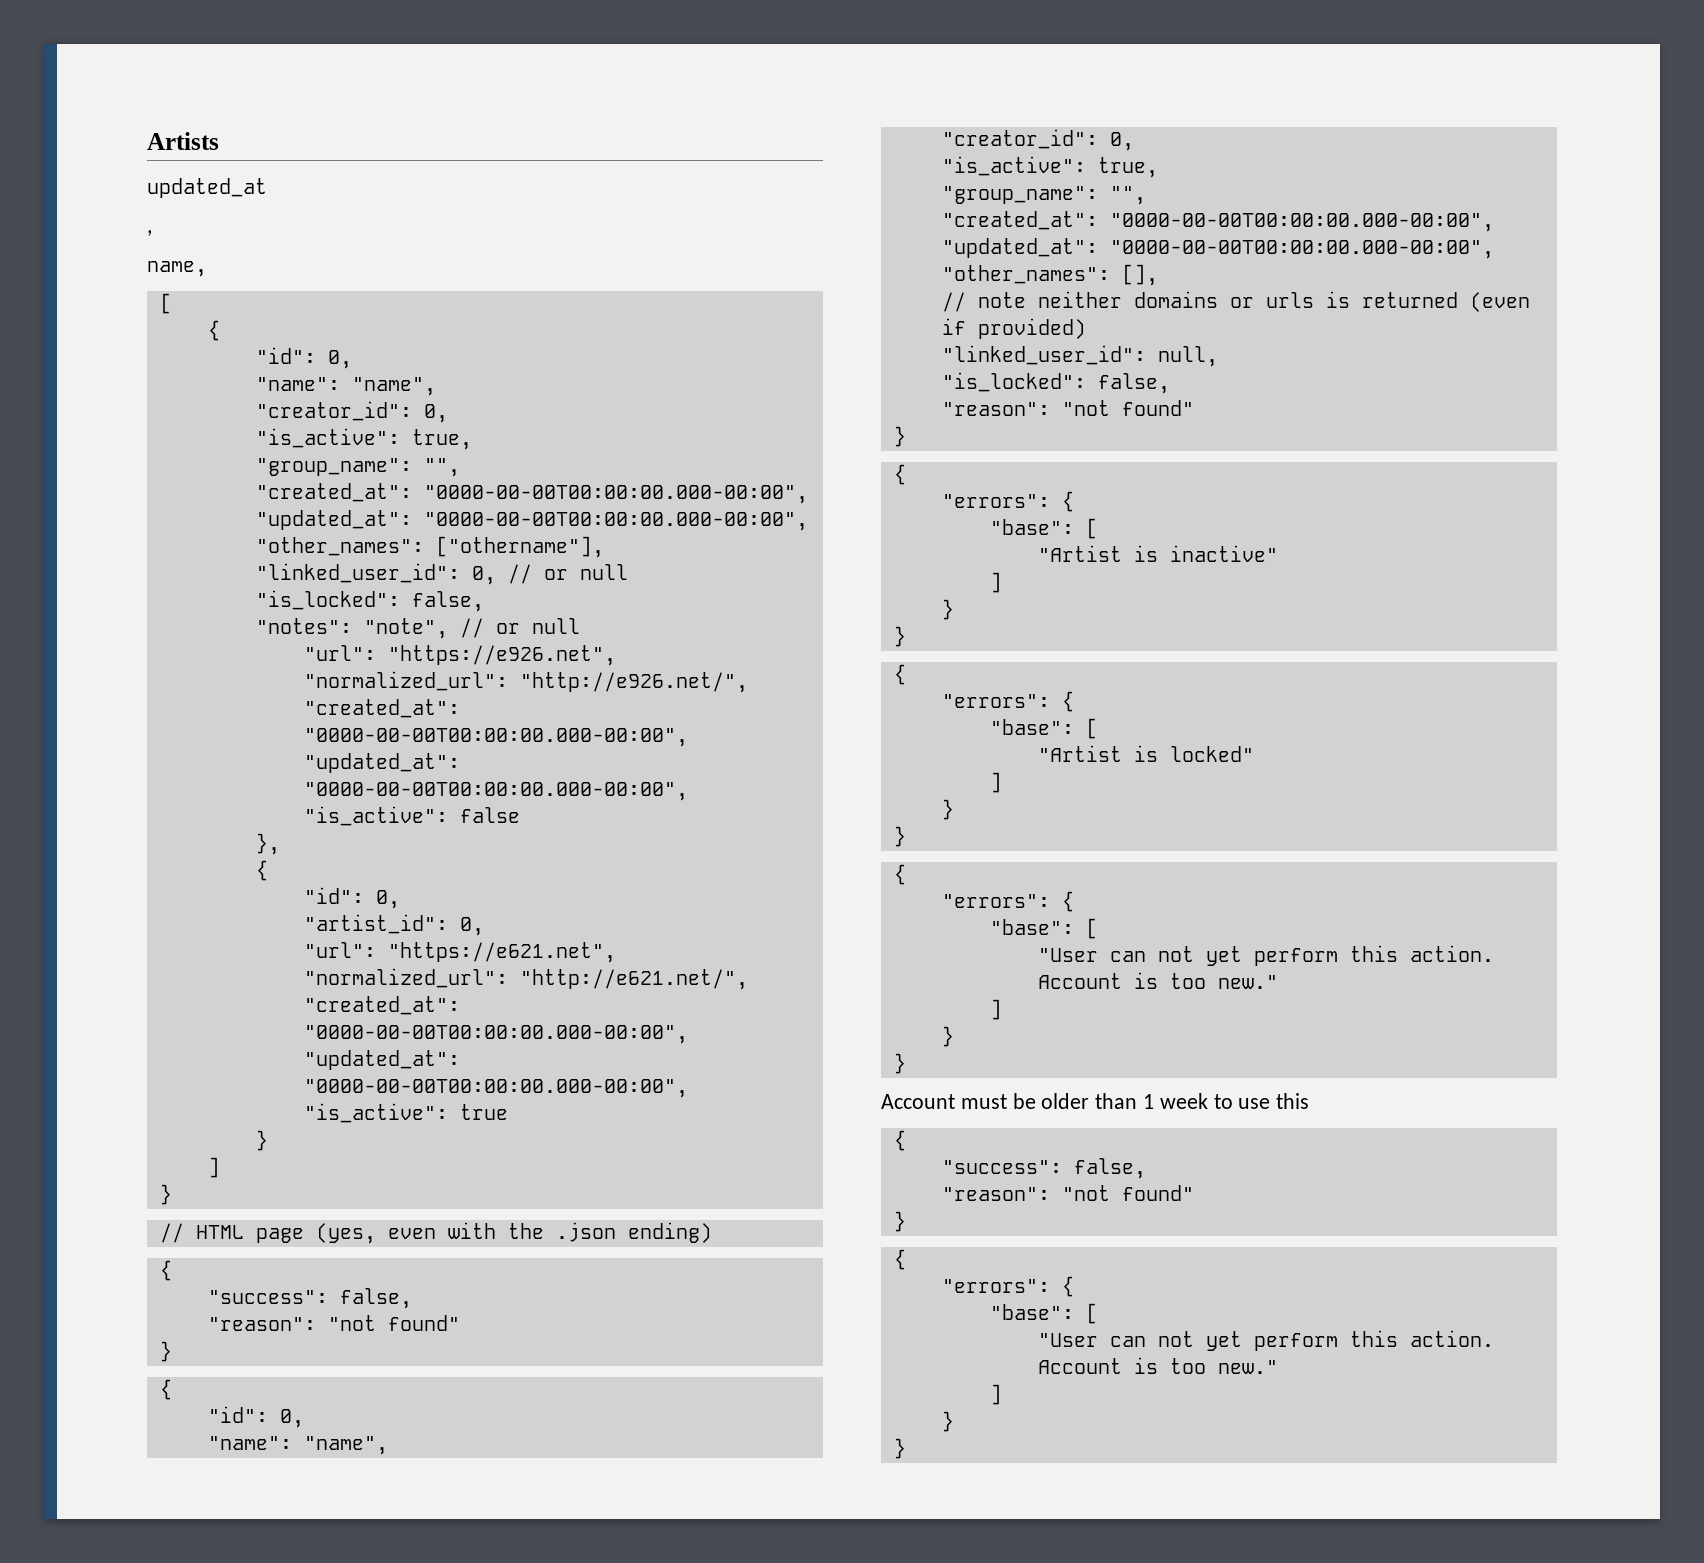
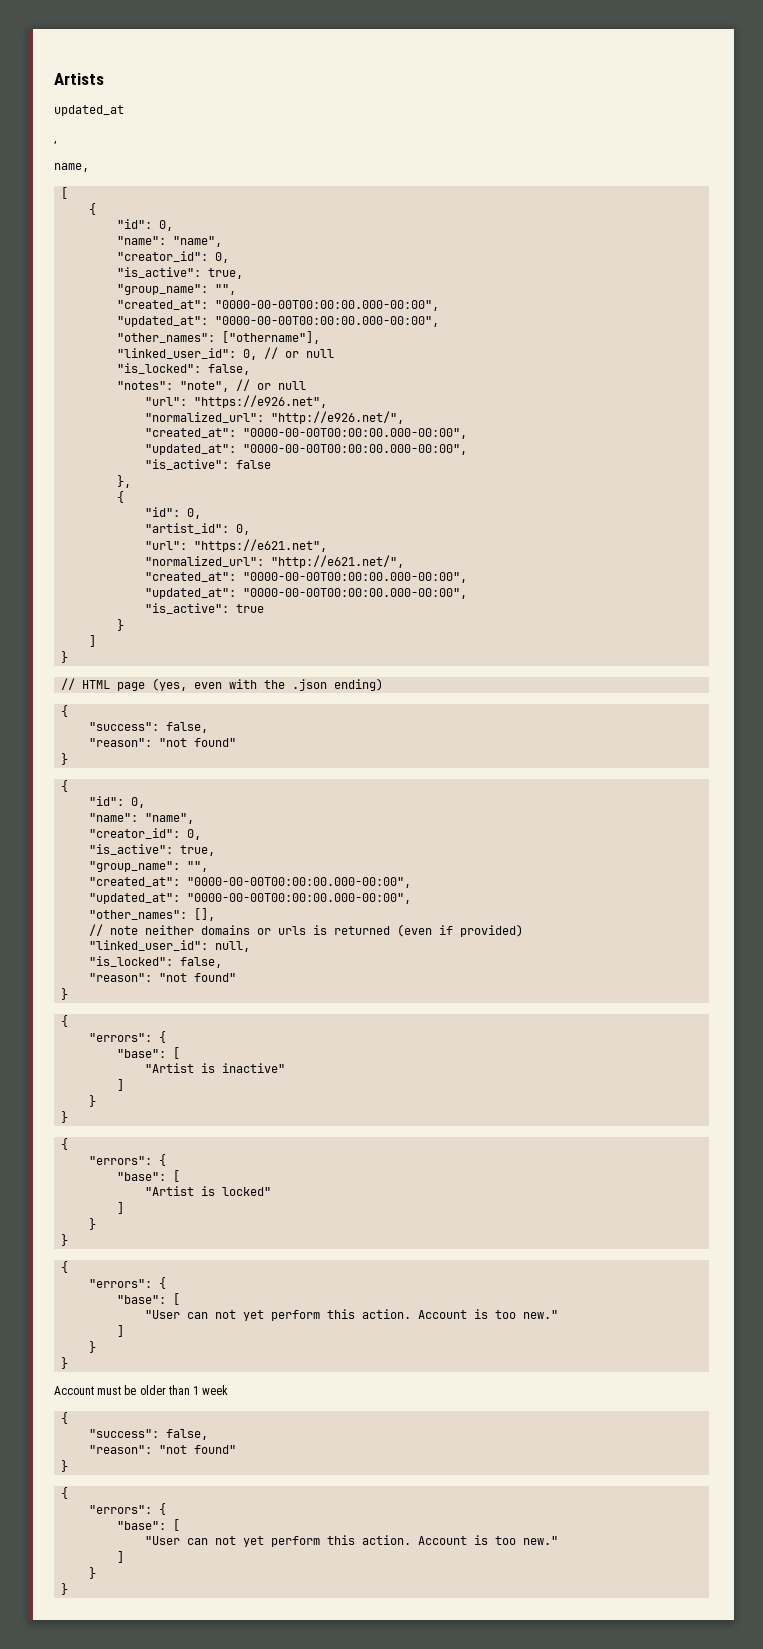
[1213,1093,1310,1109] to use this -> (229, 1390) none

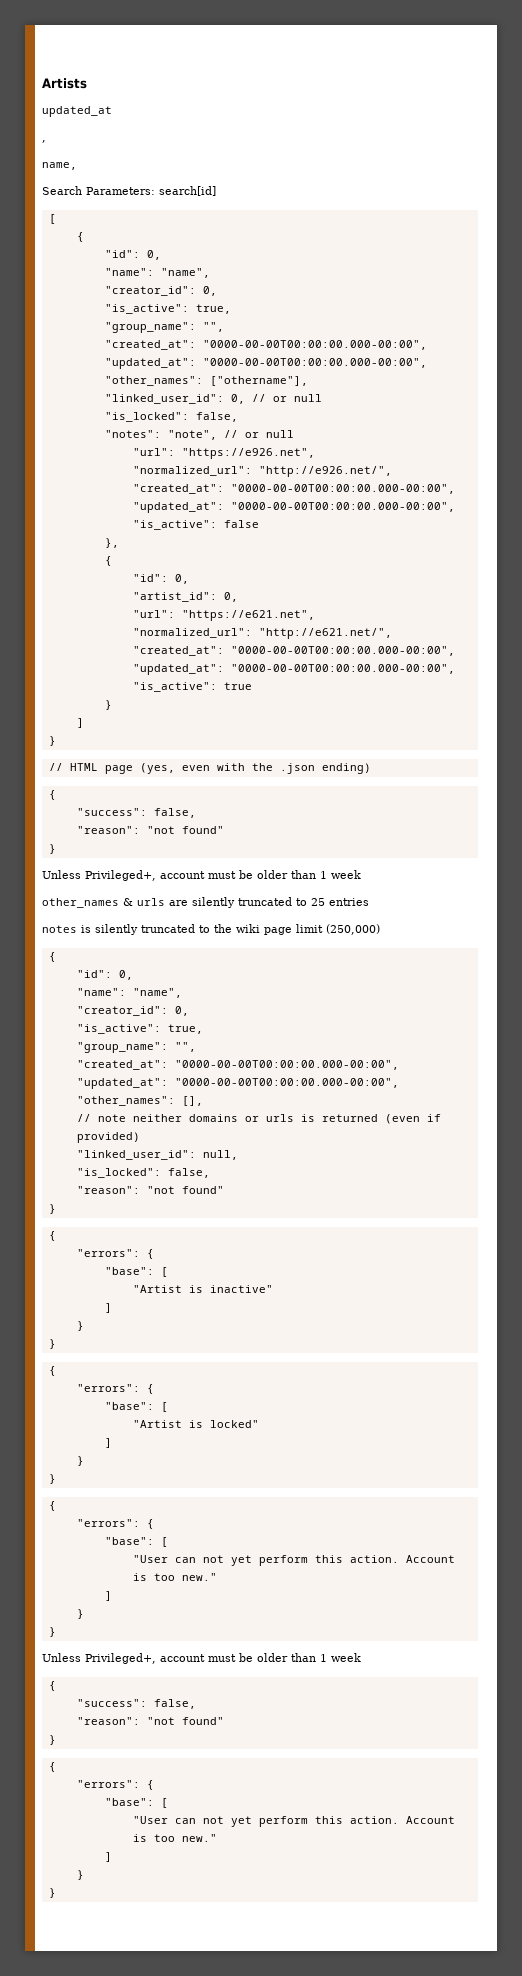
(89, 167) none -> [42,186,216,196] // Search Parameters: search[id]
(69, 759) none -> [42,870,361,881] [42,897,369,908] [42,924,380,935] // Unless Privileged+, account must be older than 1 week // other_names & urls are silently truncated to 25 entries // notes is silently truncated to the wiki page limit (250,000)
[54,1386,94,1395] Account -> [42,1653,205,1664] Unless Privileged+, account

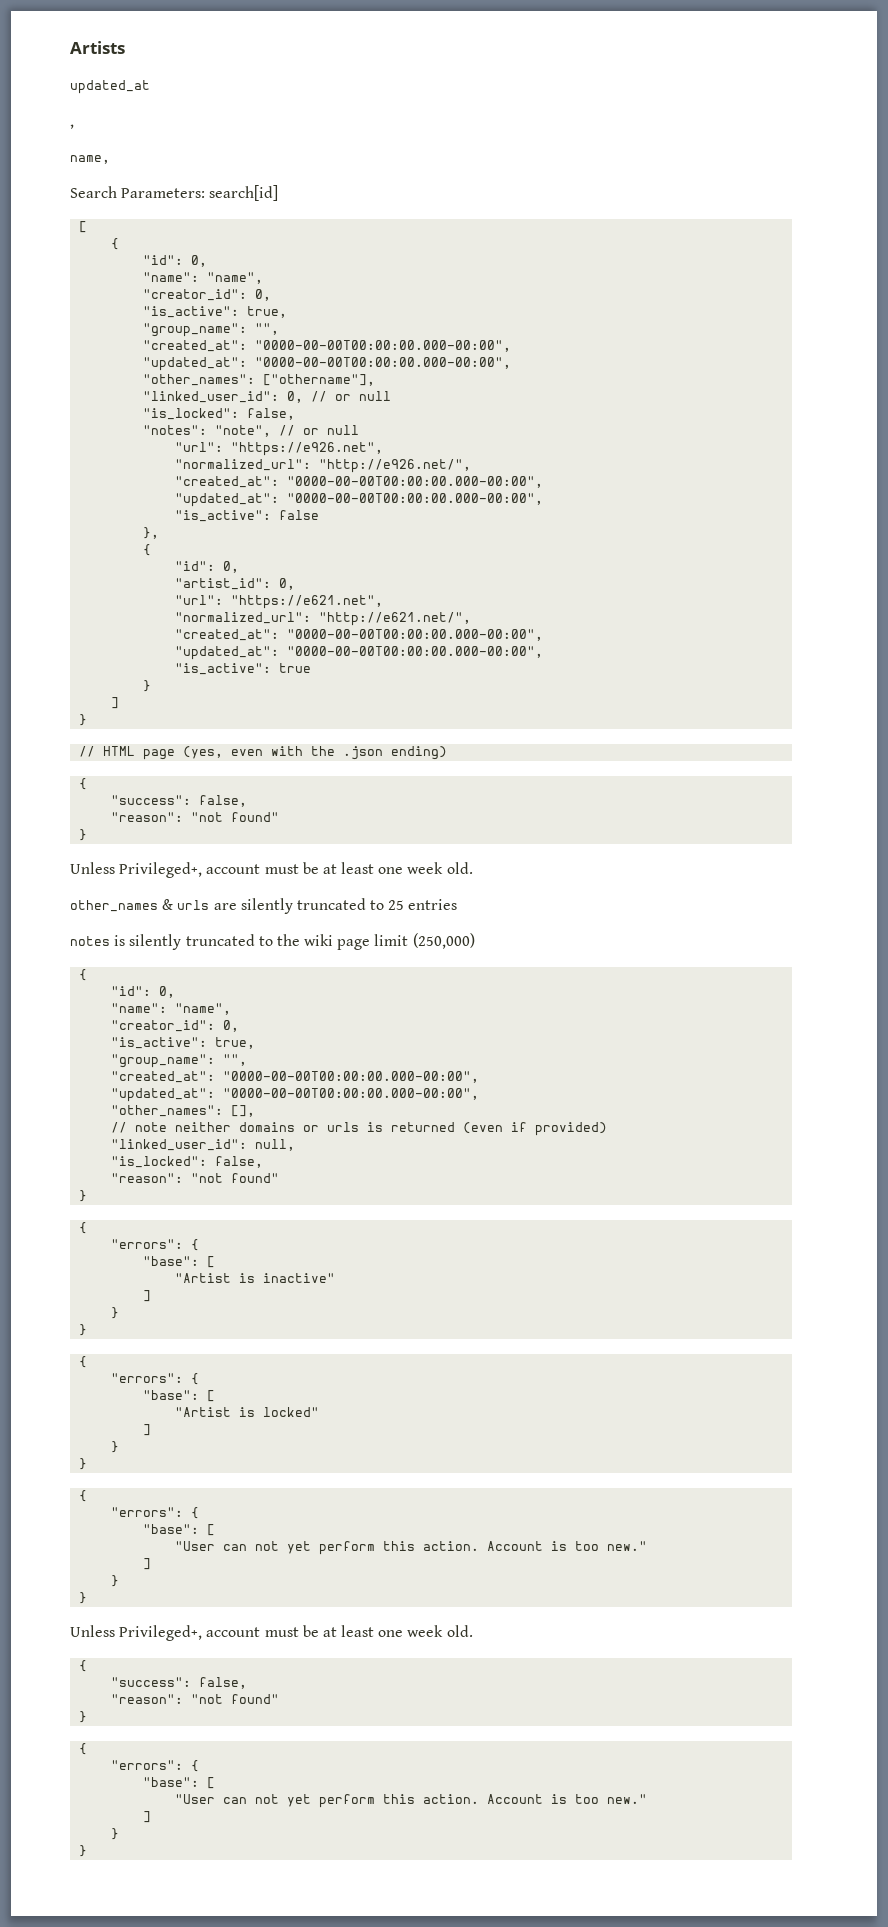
[257,870,361,879] older than 1 week -> [322,862,473,874] at least one week old.
[257,1653,361,1662] older than 1 week -> [322,1625,473,1637] at least one week old.

